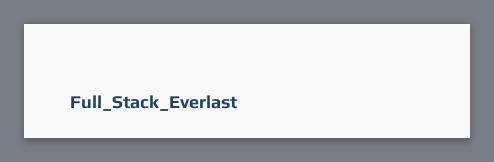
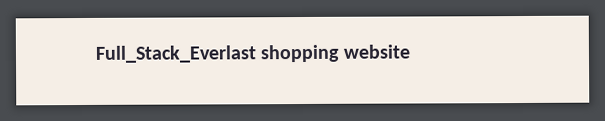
(237, 103) none -> [260,44,410,63] shopping website

